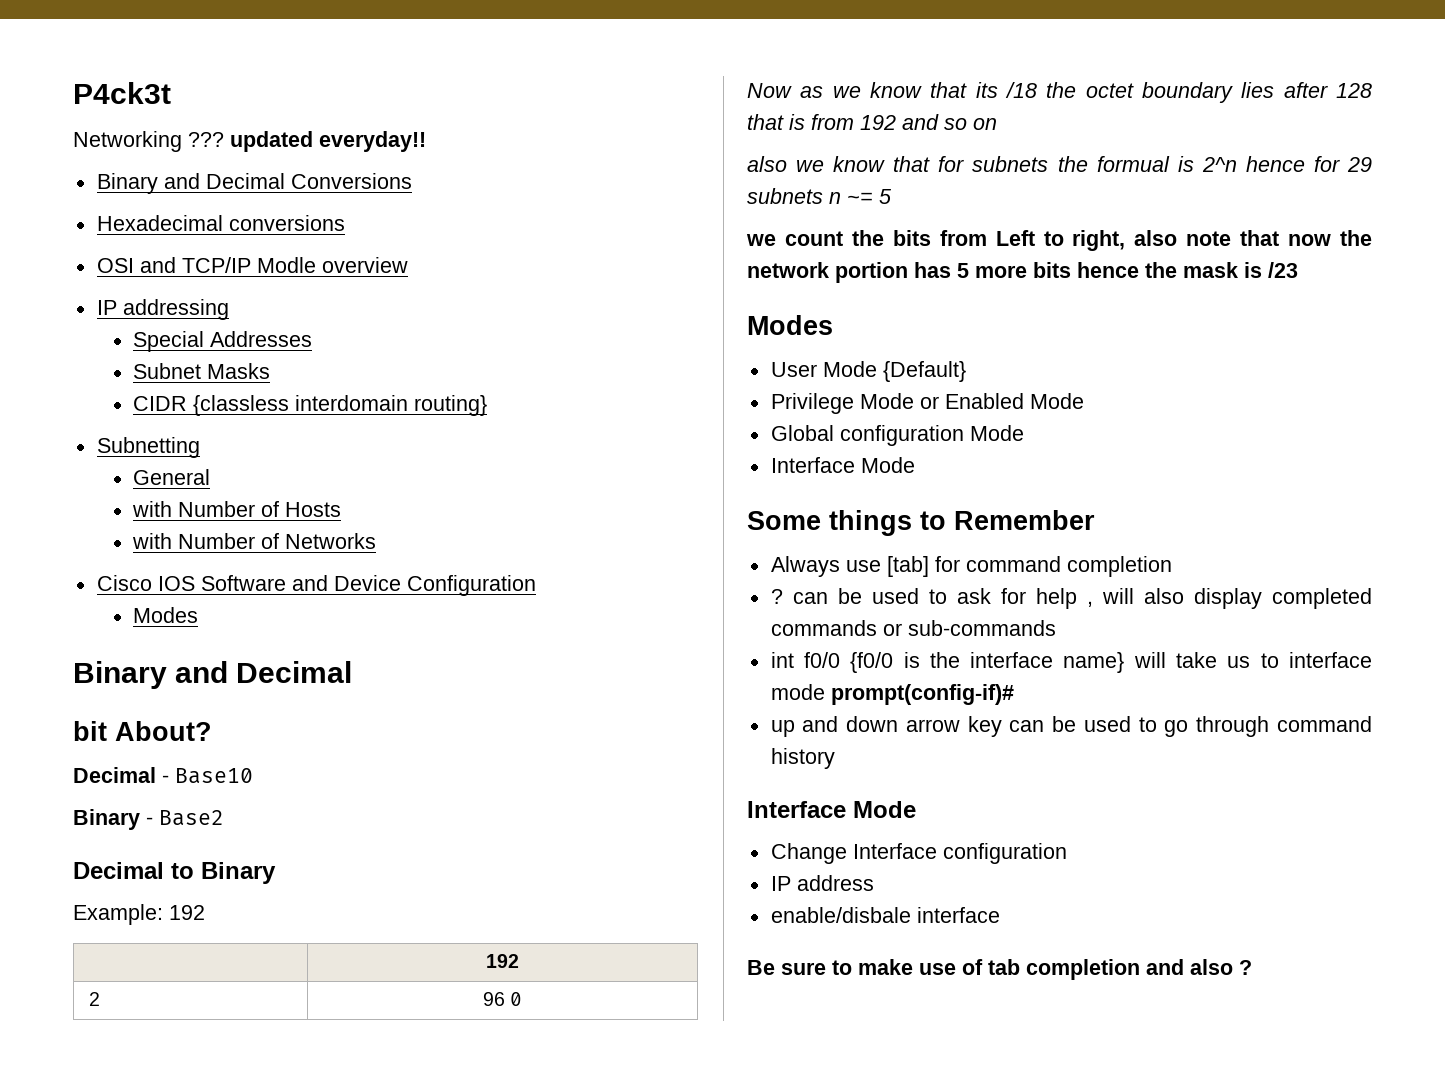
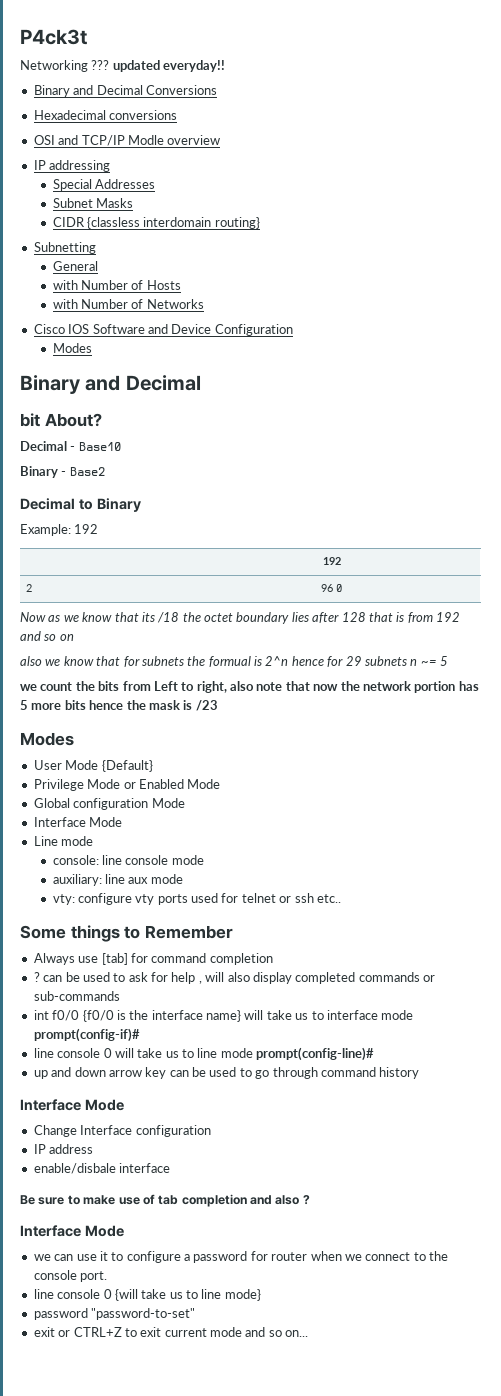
(915, 465) none -> [33,836,94,846] [52,855,204,865] [52,874,183,886] [52,893,341,905] // Line mode // console: line console mode // auxiliary: line aux mode // vty: configure vty ports used for telnet or ssh etc..
(1014, 694) none -> [33,1047,375,1061] // line console 0 will take us to line mode prompt(config-line)#
(1252, 967) none -> [20,1225,124,1237] [33,1251,448,1263] [33,1270,108,1282] [33,1289,261,1301] [33,1308,196,1320] [33,1327,309,1337] // Interface Mode // we can use it to configure a password for router when we connect to the console port. // line console 0 {will take us to line mode} // password "password-to-set" // exit or CTRL+Z to exit current mode and so on...

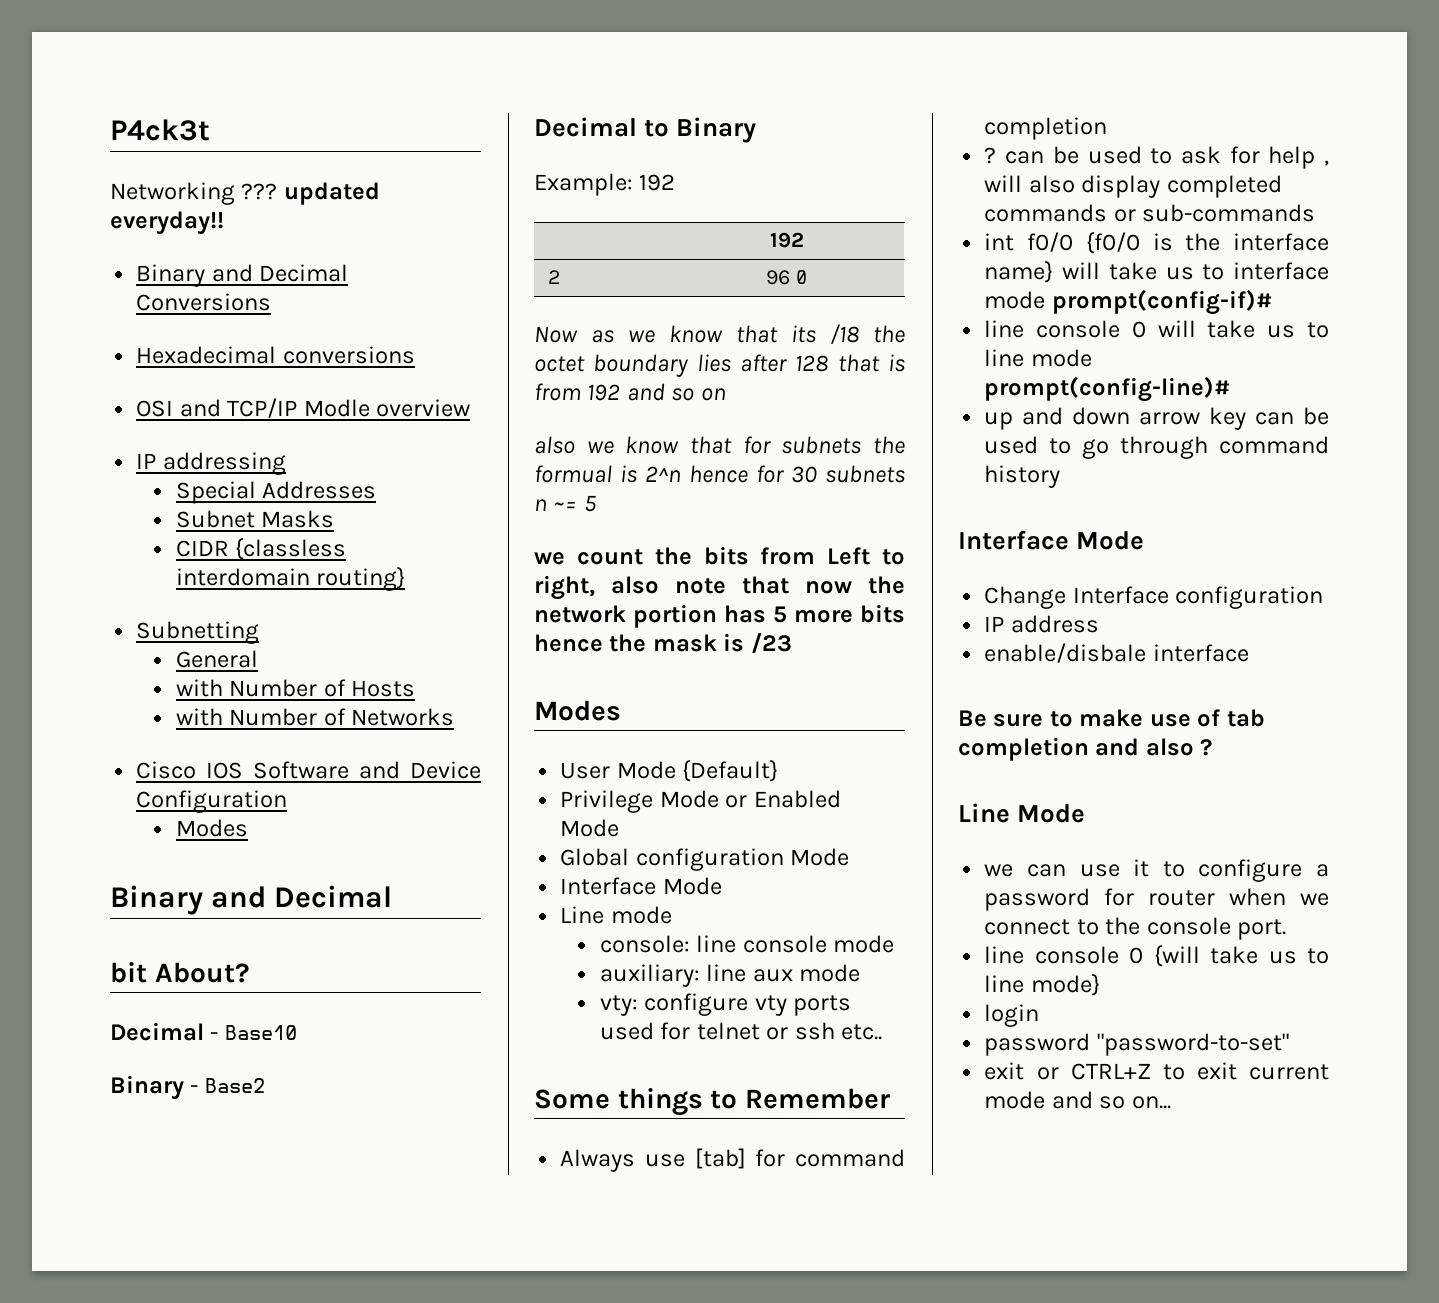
[345,656,362,666] 29 -> [791,466,817,483] 30
[20,1225,81,1237] Interface -> [958,803,1010,823] Line
(261, 1295) none -> [984,1004,1040,1027] // login

